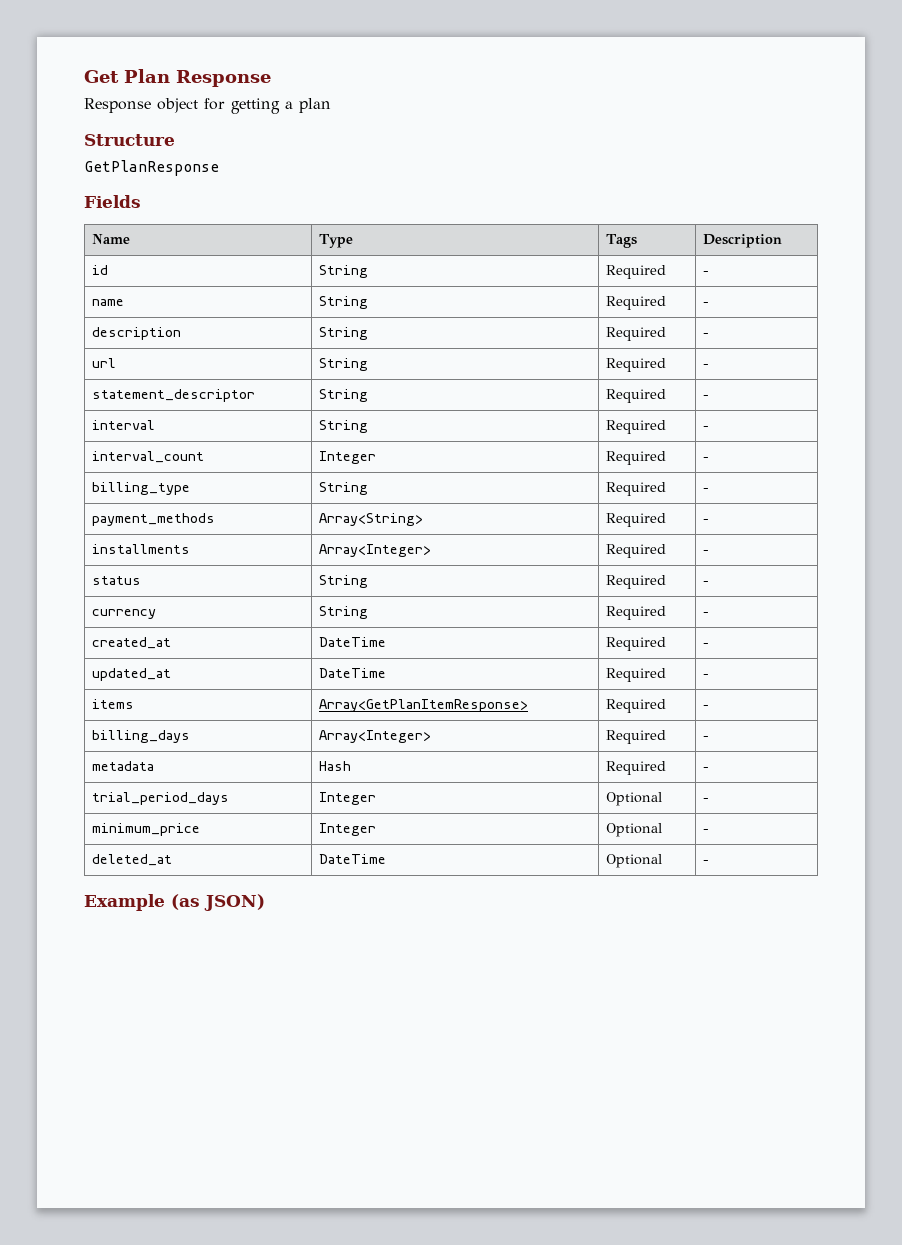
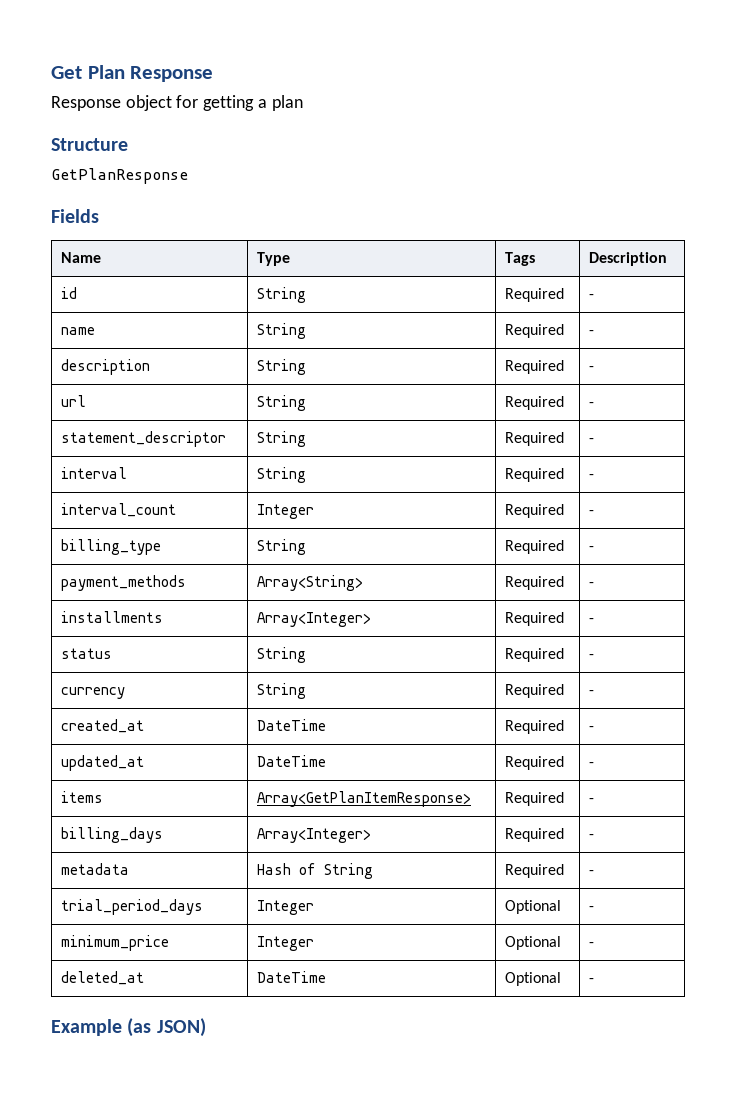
(351, 766) none -> [298,863,373,879] of String

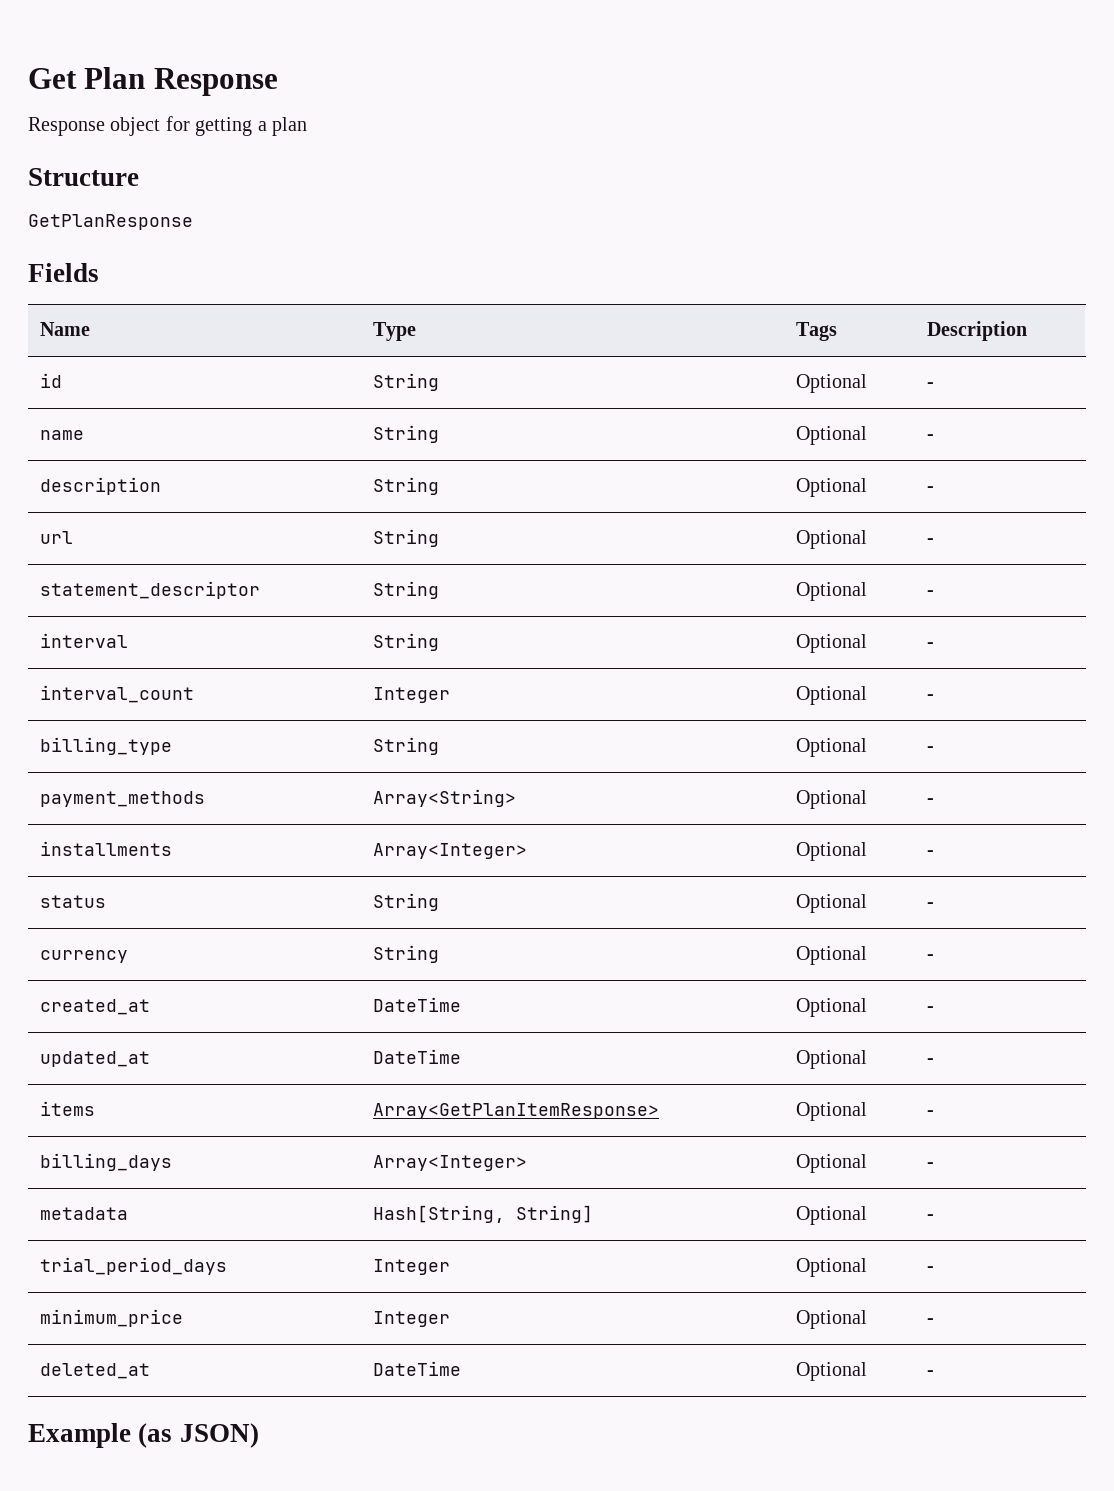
[504,288,564,302] Required -> [795,374,867,393] Optional
[504,324,564,338] Required -> [795,426,867,445] Optional
[504,360,564,374] Required -> [795,478,867,497] Optional
[504,396,564,410] Required -> [795,530,867,549] Optional
[504,432,564,446] Required -> [795,582,867,601] Optional
[504,468,564,482] Required -> [795,634,867,653] Optional
[504,504,564,518] Required -> [795,686,867,705] Optional
[504,540,564,554] Required -> [795,738,867,757] Optional
[504,576,564,590] Required -> [795,790,867,809] Optional
[504,612,564,626] Required -> [795,842,867,861] Optional
[504,648,564,662] Required -> [795,894,867,913] Optional
[504,684,564,698] Required -> [795,946,867,965] Optional
[504,720,564,734] Required -> [795,998,867,1017] Optional
[504,756,564,770] Required -> [795,1050,867,1069] Optional
[504,792,564,806] Required -> [795,1102,867,1121] Optional
[504,828,564,842] Required -> [795,1154,867,1173] Optional
[256,863,373,879] [504,864,564,878] Hash of String | Required -> [372,1205,593,1223] [795,1206,867,1225] Hash[String, String] | Optional

